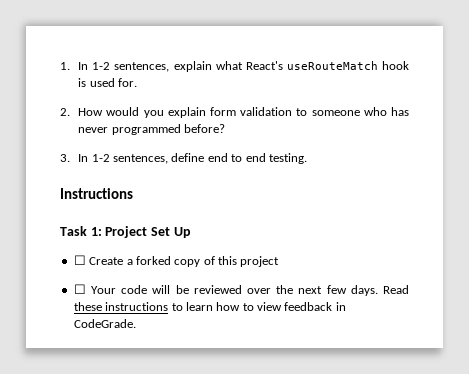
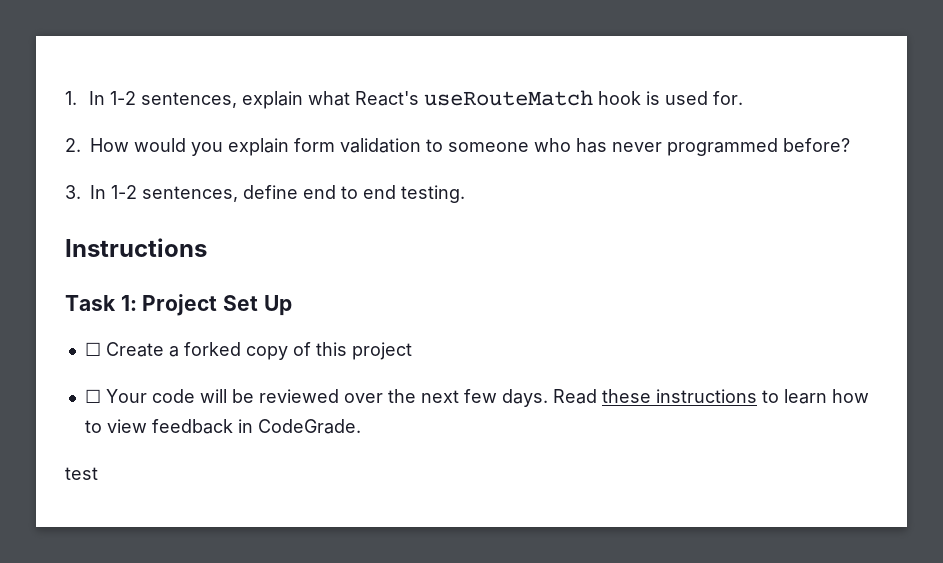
(136, 323) none -> [65,467,98,480] // test

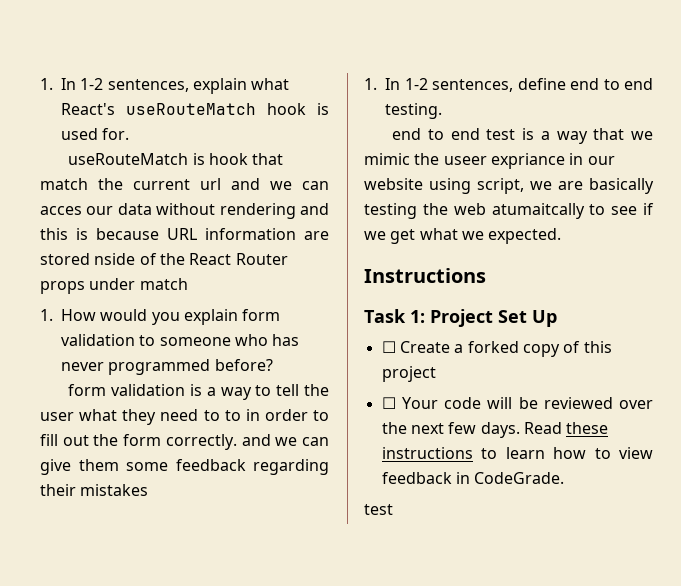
[65,138,81,152] 2. -> [68,153,284,165] [40,178,329,190] [40,203,329,219] [40,228,329,240] [40,253,288,265] [40,278,188,294] [40,309,53,321] useRouteMatch is hook that match the current url and we can acces our data without rendering and this is because URL information are stored nside of the React Router props under match // 1.
[65,185,81,199] 3. -> [68,384,329,400] [40,409,329,425] [40,434,329,450] [40,459,329,475] [40,484,149,496] [364,78,377,90] form validation is a way to tell the user what they need to to in order to fill out the form correctly. and we can give them some feedback regarding their mistakes // 1.
(465, 194) none -> [392,128,653,144] [364,153,615,169] [364,178,654,194] [364,203,654,219] [364,228,562,244] // end to end test is a way that we mimic the useer expriance in our website using script, we are basically testing the web atumaitcally to see if we get what we expected.

